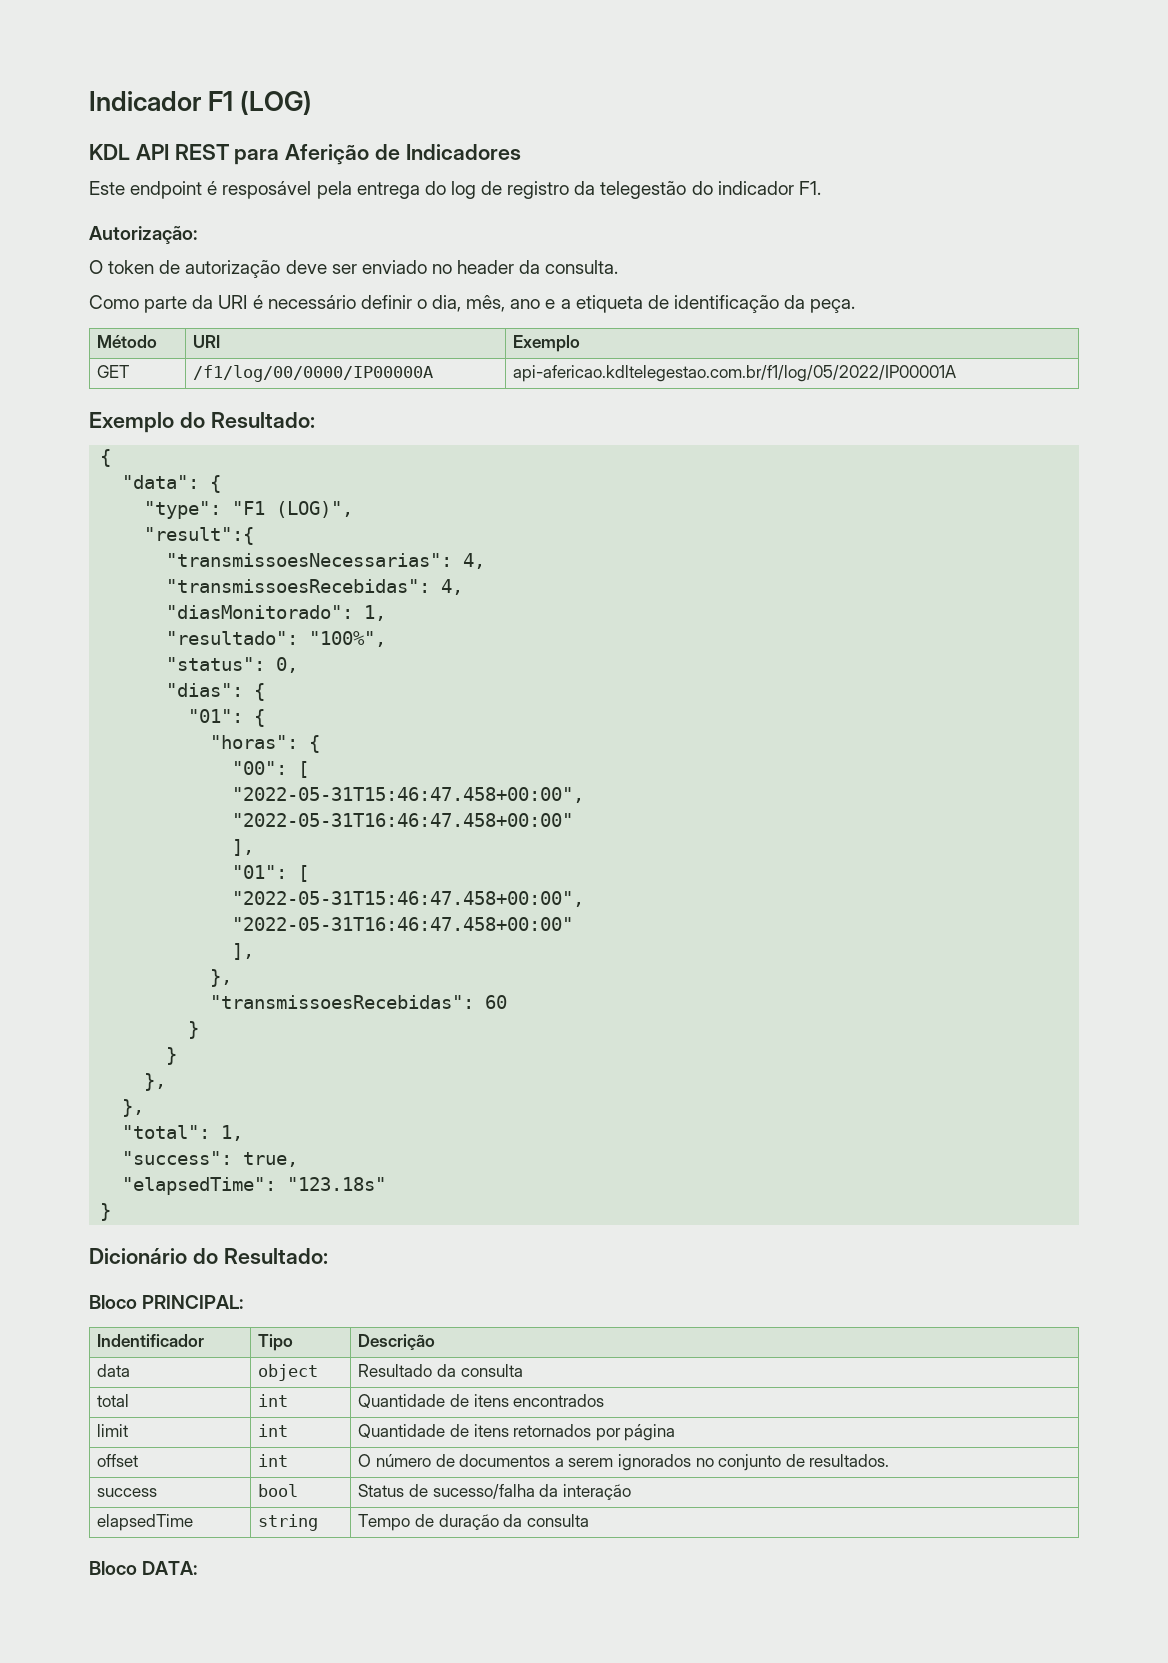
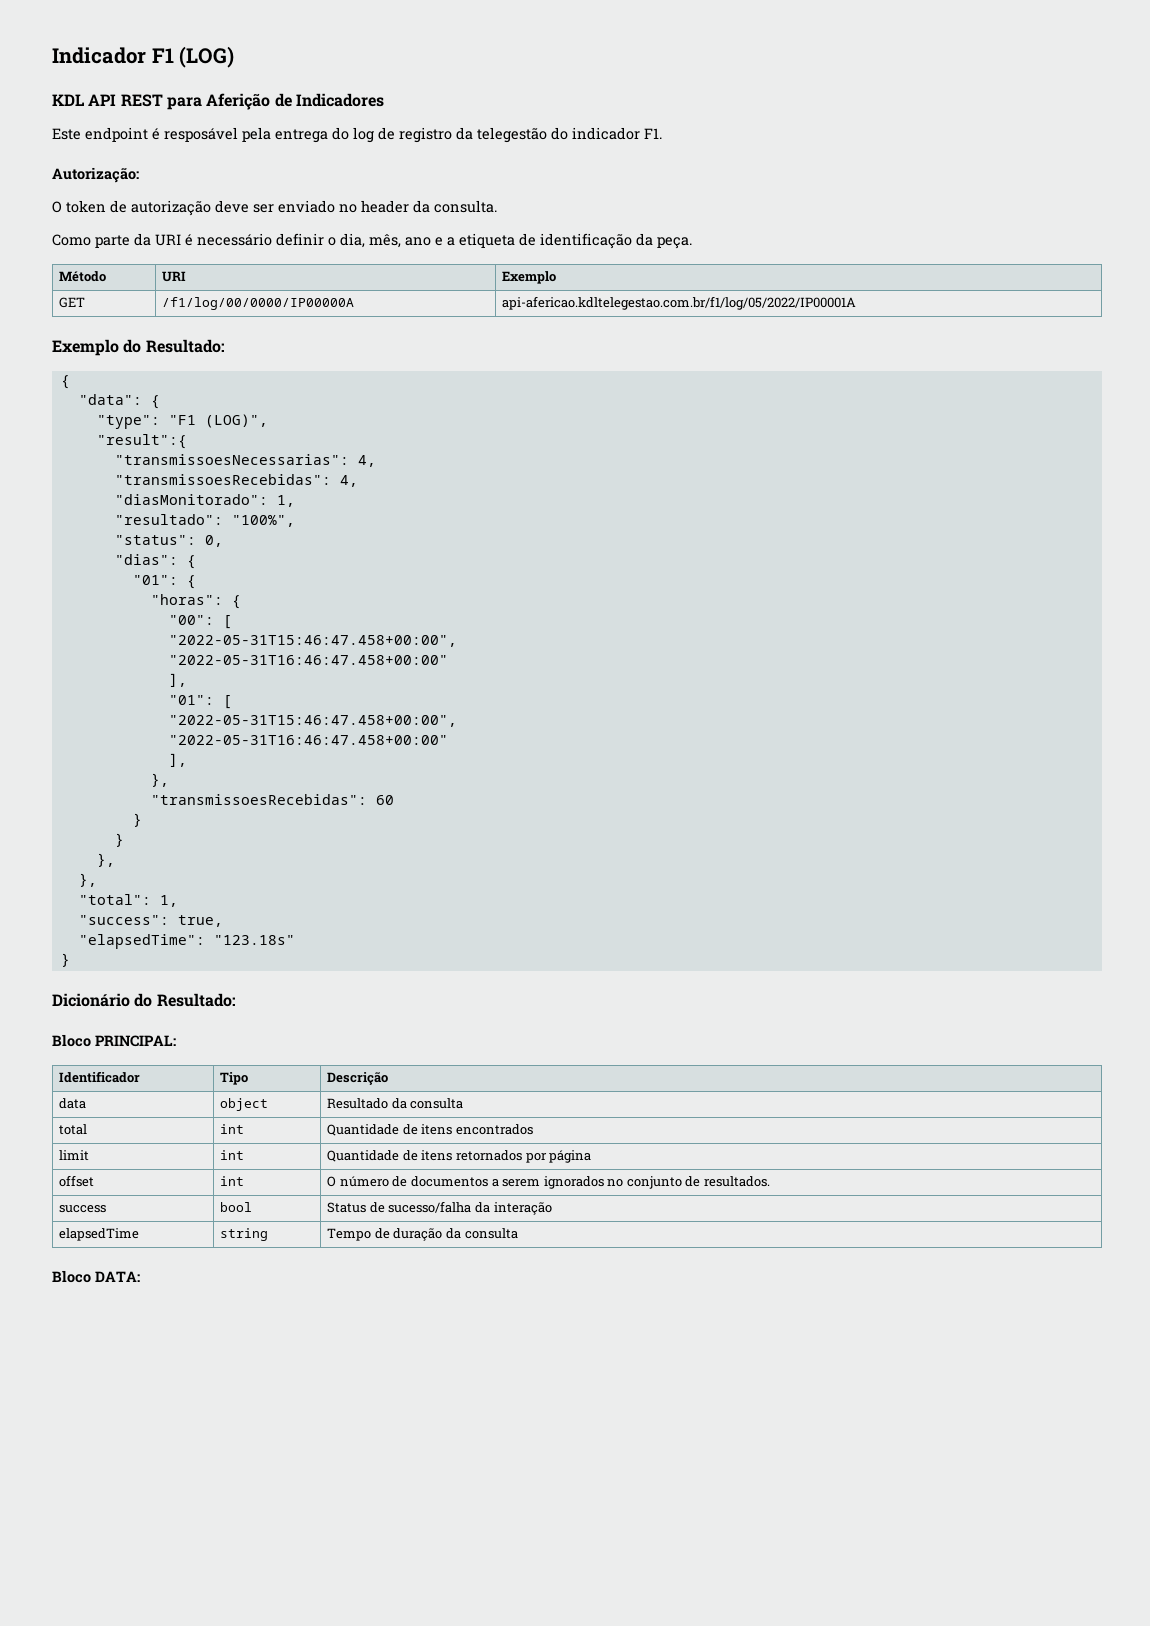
[97,1334,205,1347] Indentificador -> [59,1071,141,1083] Identificador

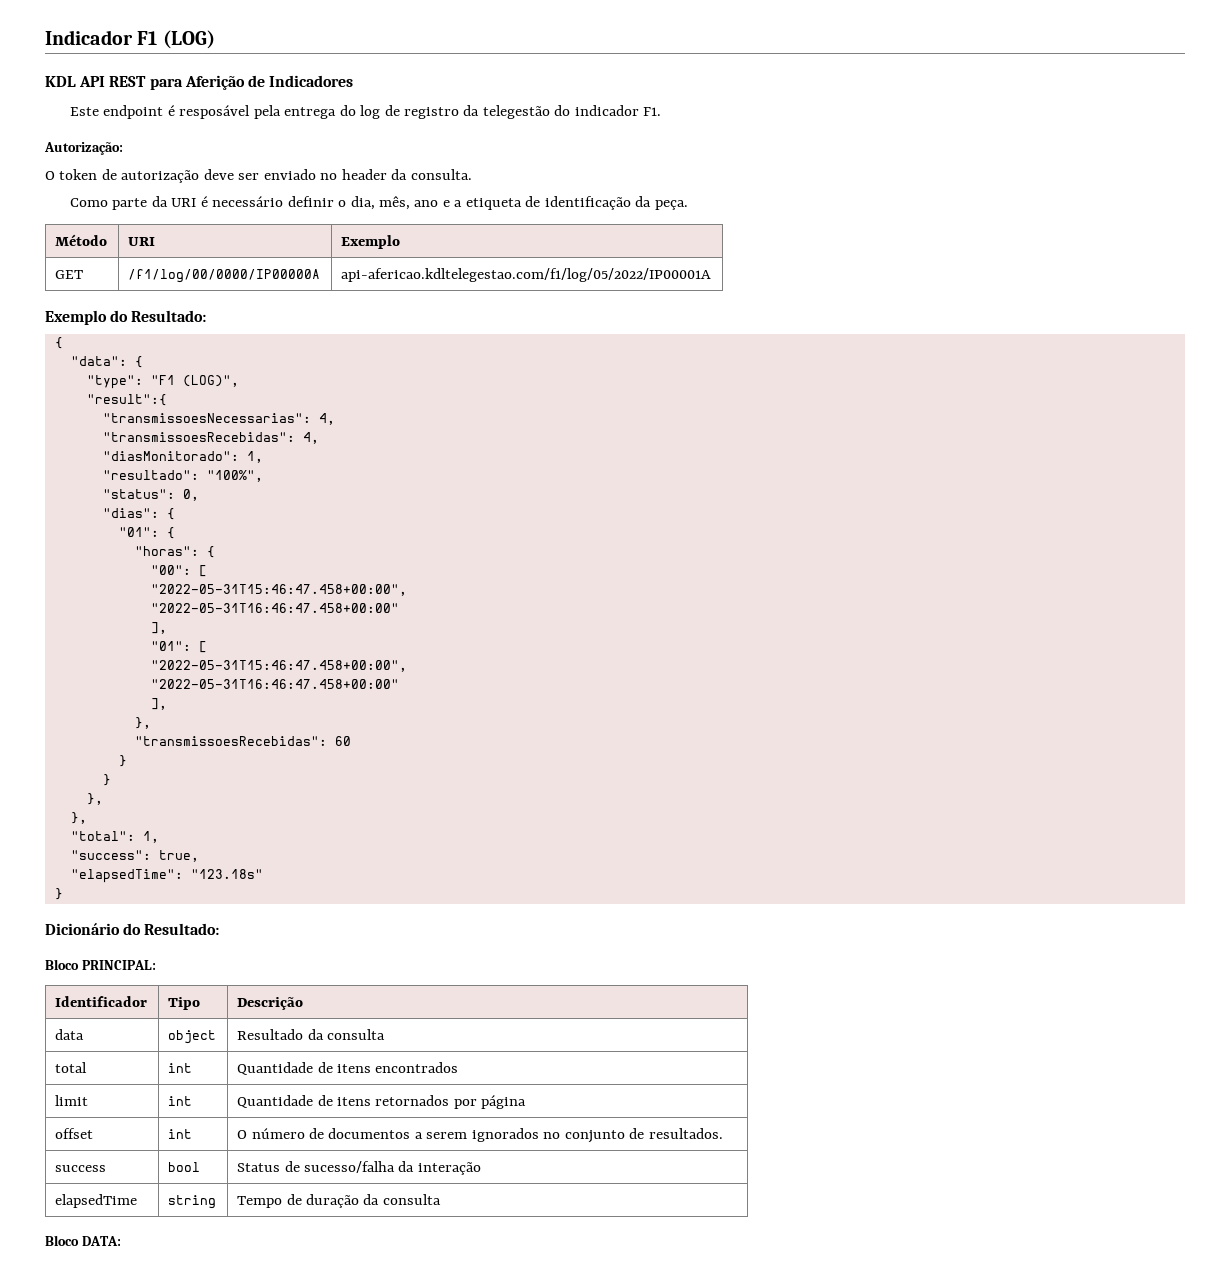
[502,296,857,310] api-afericao.kdltelegestao.com.br/f1/log/05/2022/IP00001A -> [341,268,712,282] api-afericao.kdltelegestao.com/f1/log/05/2022/IP00001A

